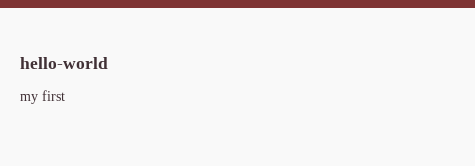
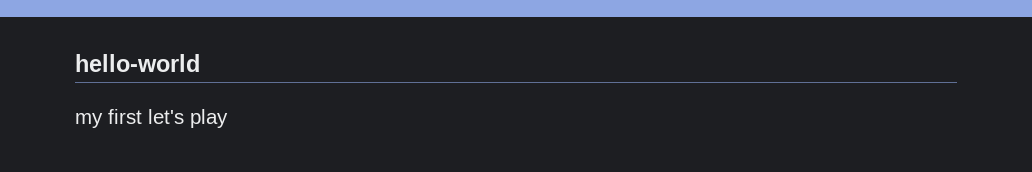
(65, 95) none -> [148,109,228,128] let's play

